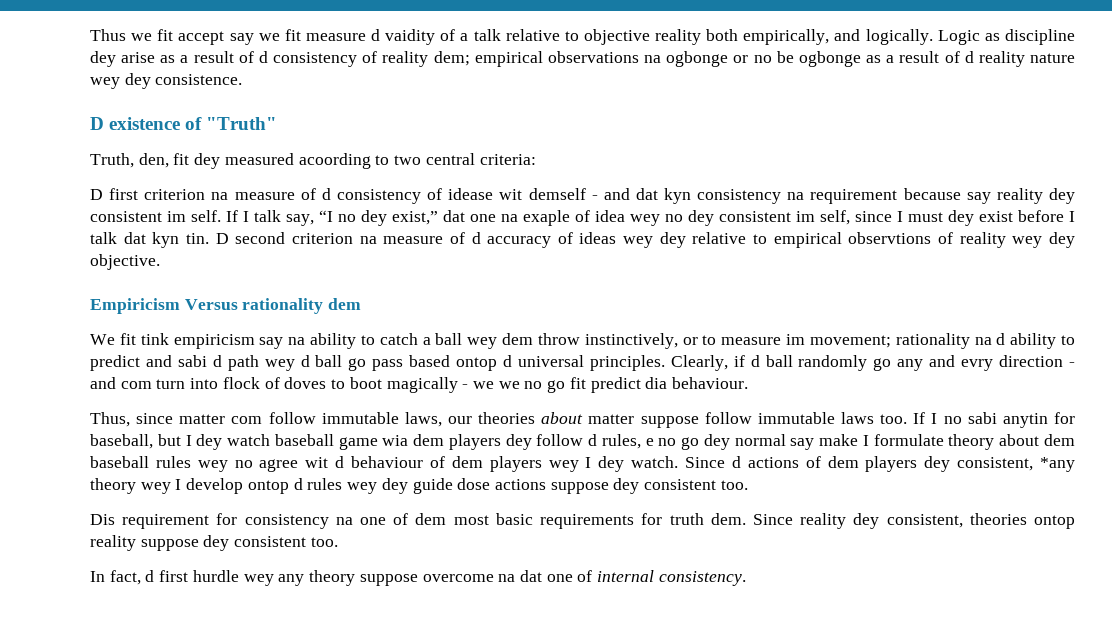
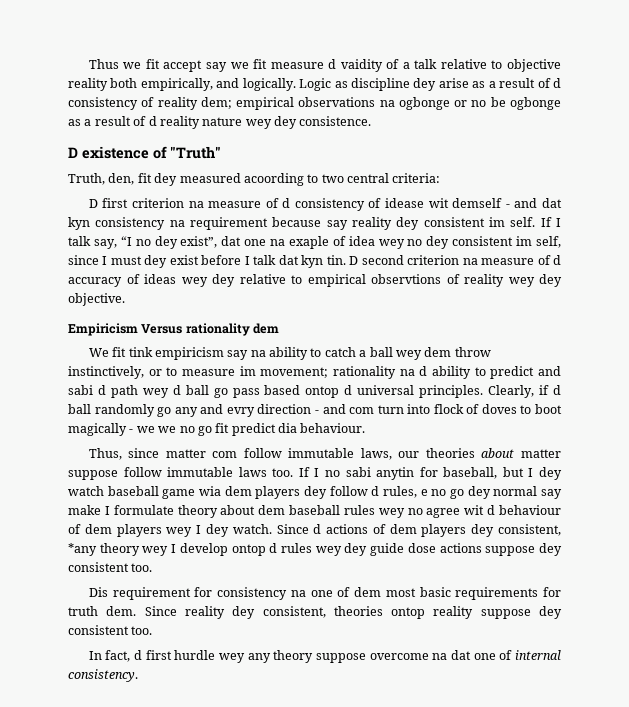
[392,211,438,225] exist,” -> [180,236,218,248] exist”,

